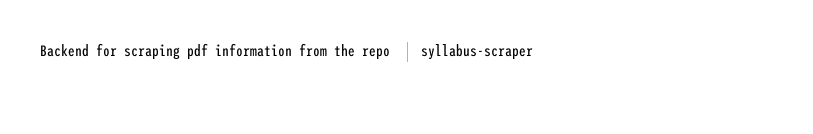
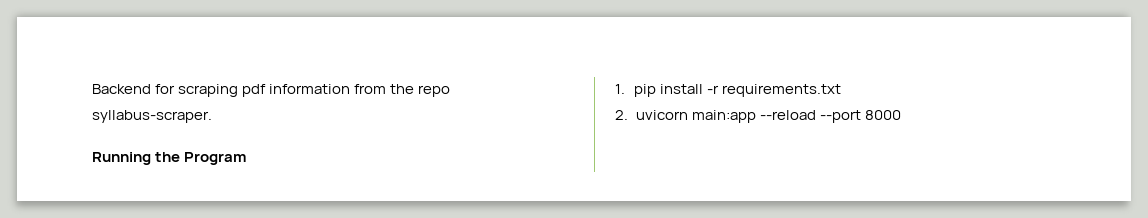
[421,44,533,60] syllabus-scraper -> [92,110,212,123] [92,152,247,165] [615,84,842,97] [615,110,901,123] syllabus-scraper. // Running the Program // 1. pip install -r requirements.txt // 2. uvicorn main:app --reload --port 8000

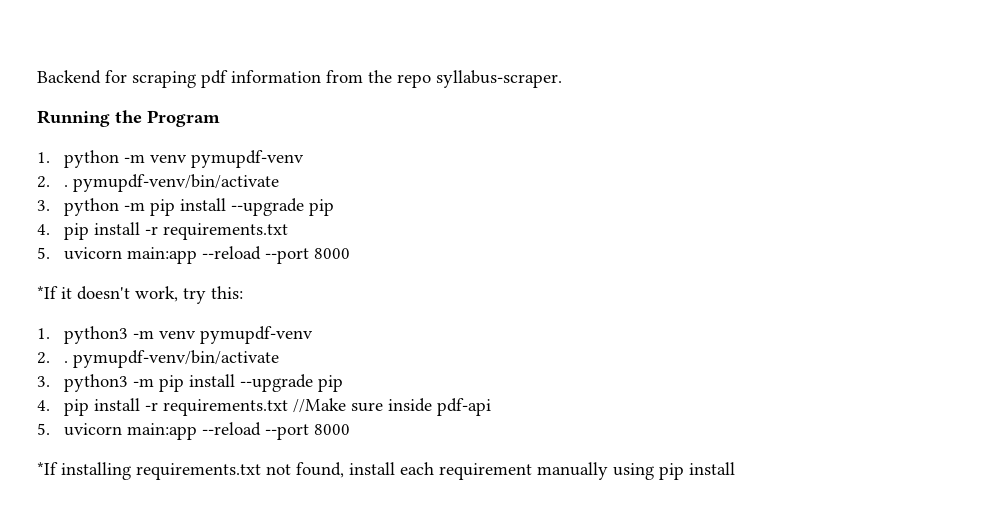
(625, 89) none -> [63,150,304,168] [37,174,279,192] [37,198,334,216] [37,224,50,235] python -m venv pymupdf-venv // 2. . pymupdf-venv/bin/activate // 3. python -m pip install --upgrade pip // 4.
[615,110,901,123] 2. uvicorn main:app --reload --port 8000 -> [37,246,350,264] [37,286,243,304] [37,326,313,344] [37,350,279,368] [37,374,343,392] [37,398,491,416] [37,422,350,440] [37,462,735,480] 5. uvicorn main:app --reload --port 8000 // *If it doesn't work, try this: // 1. python3 -m venv pymupdf-venv // 2. . pymupdf-venv/bin/activate // 3. python3 -m pip install --upgrade pip // 4. pip install -r requirements.txt //Make sure inside pdf-api // 5. uvicorn main:app --reload --port 8000 // *If installing requirements.txt not found, install each requirement manually using pip install

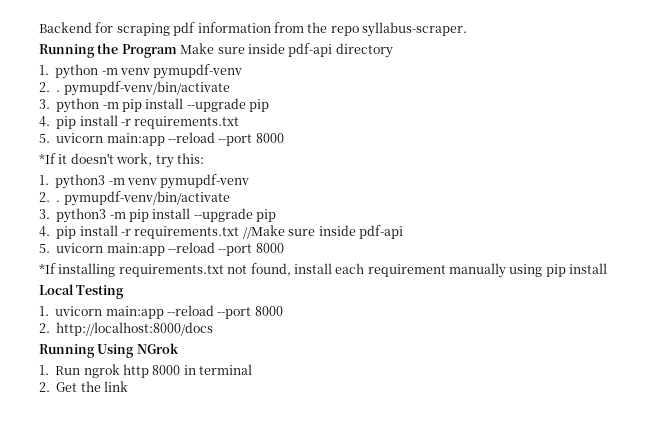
(220, 118) none -> [180,43,393,58] Make sure inside pdf-api directory
(735, 468) none -> [39,284,125,299] [39,305,283,319] [39,322,214,336] [39,343,179,358] [39,364,253,378] [39,381,128,392] // Local Testing // 1. uvicorn main:app --reload --port 8000 // 2. http://localhost:8000/docs // Running Using NGrok // 1. Run ngrok http 8000 in terminal // 2. Get the link

